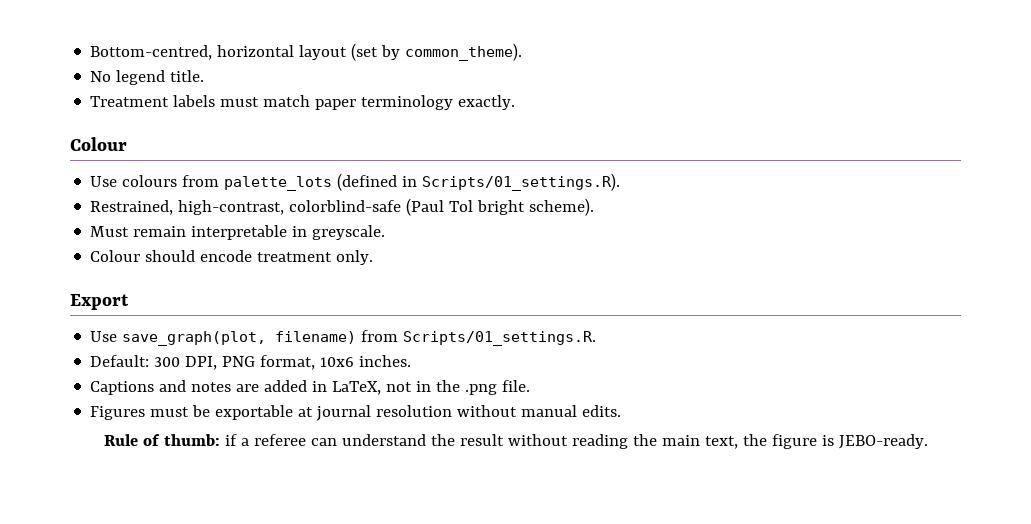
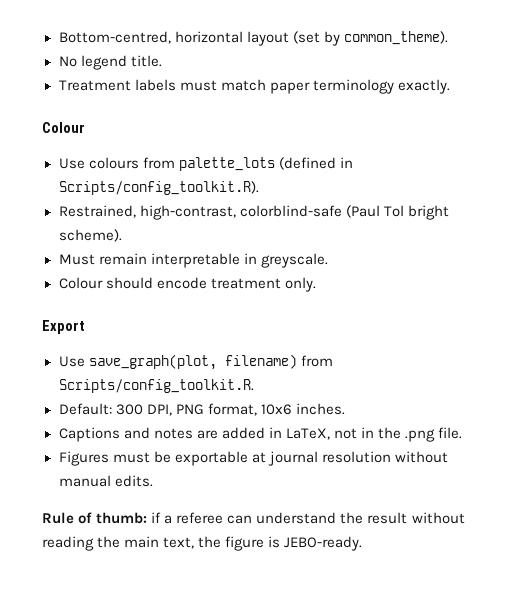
[422,173,621,191] Scripts/01_settings.R). -> [58,181,259,195] Scripts/config_toolkit.R).
[403,331,597,346] Scripts/01_settings.R. -> [58,379,254,393] Scripts/config_toolkit.R.

